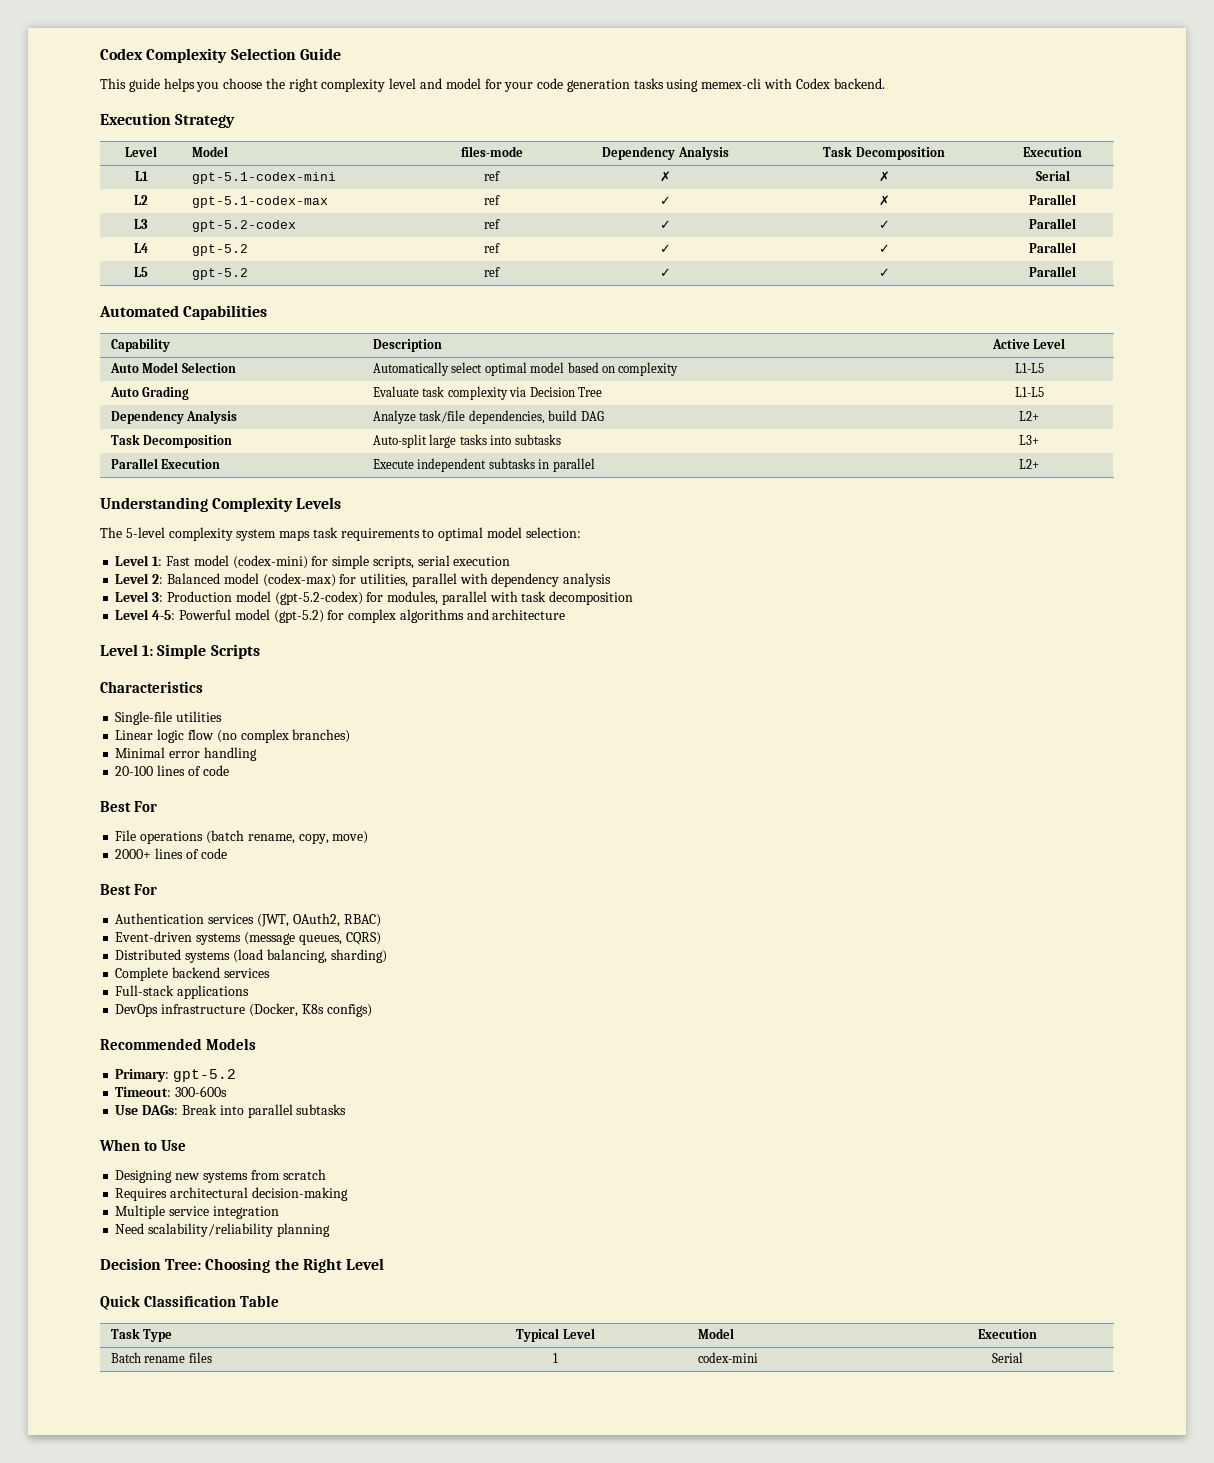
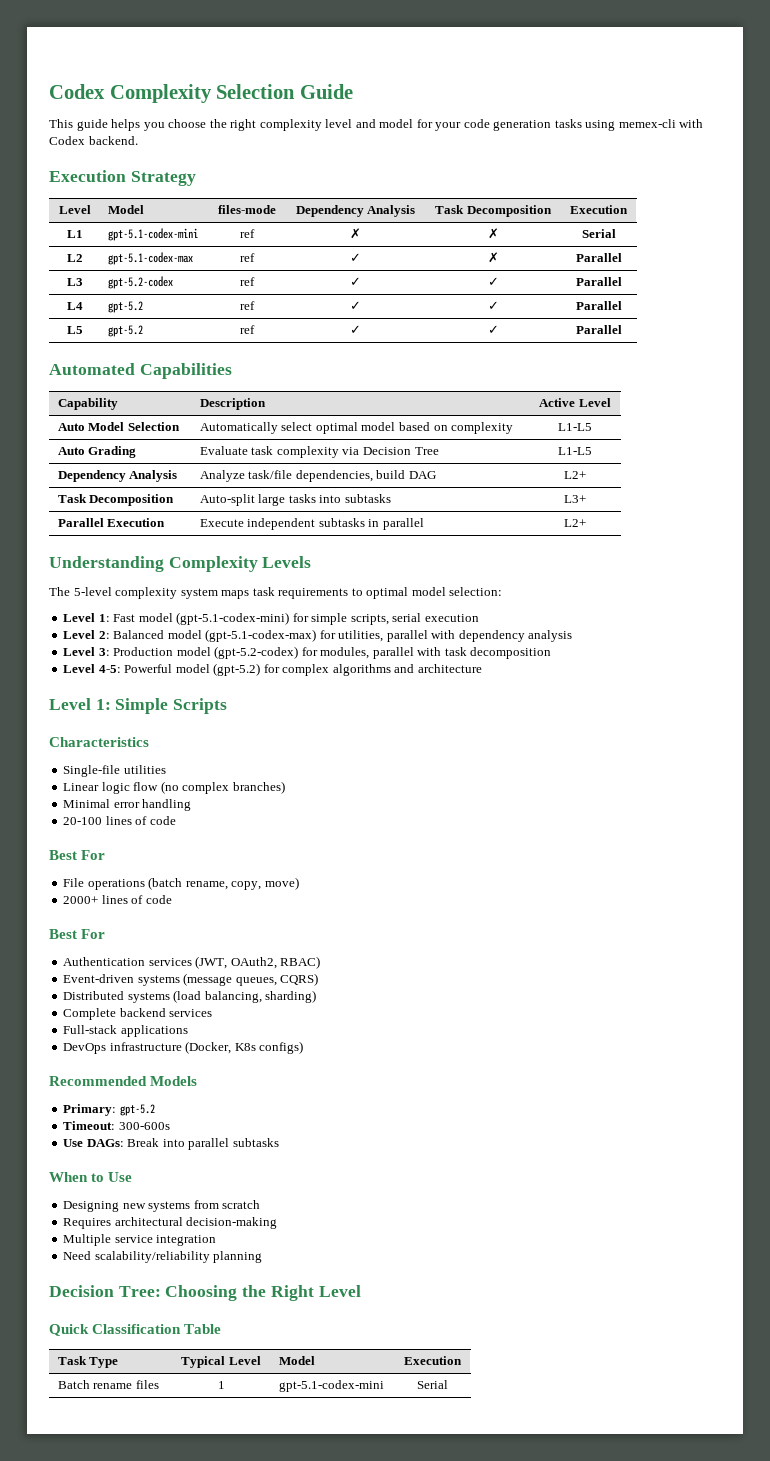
[232,555,308,569] (codex-mini) -> [176,612,290,625] (gpt-5.1-codex-mini)
[262,573,336,587] (codex-max) -> [205,629,317,642] (gpt-5.1-codex-max)
[698,1352,759,1363] codex-mini -> [278,1380,384,1392] gpt-5.1-codex-mini

